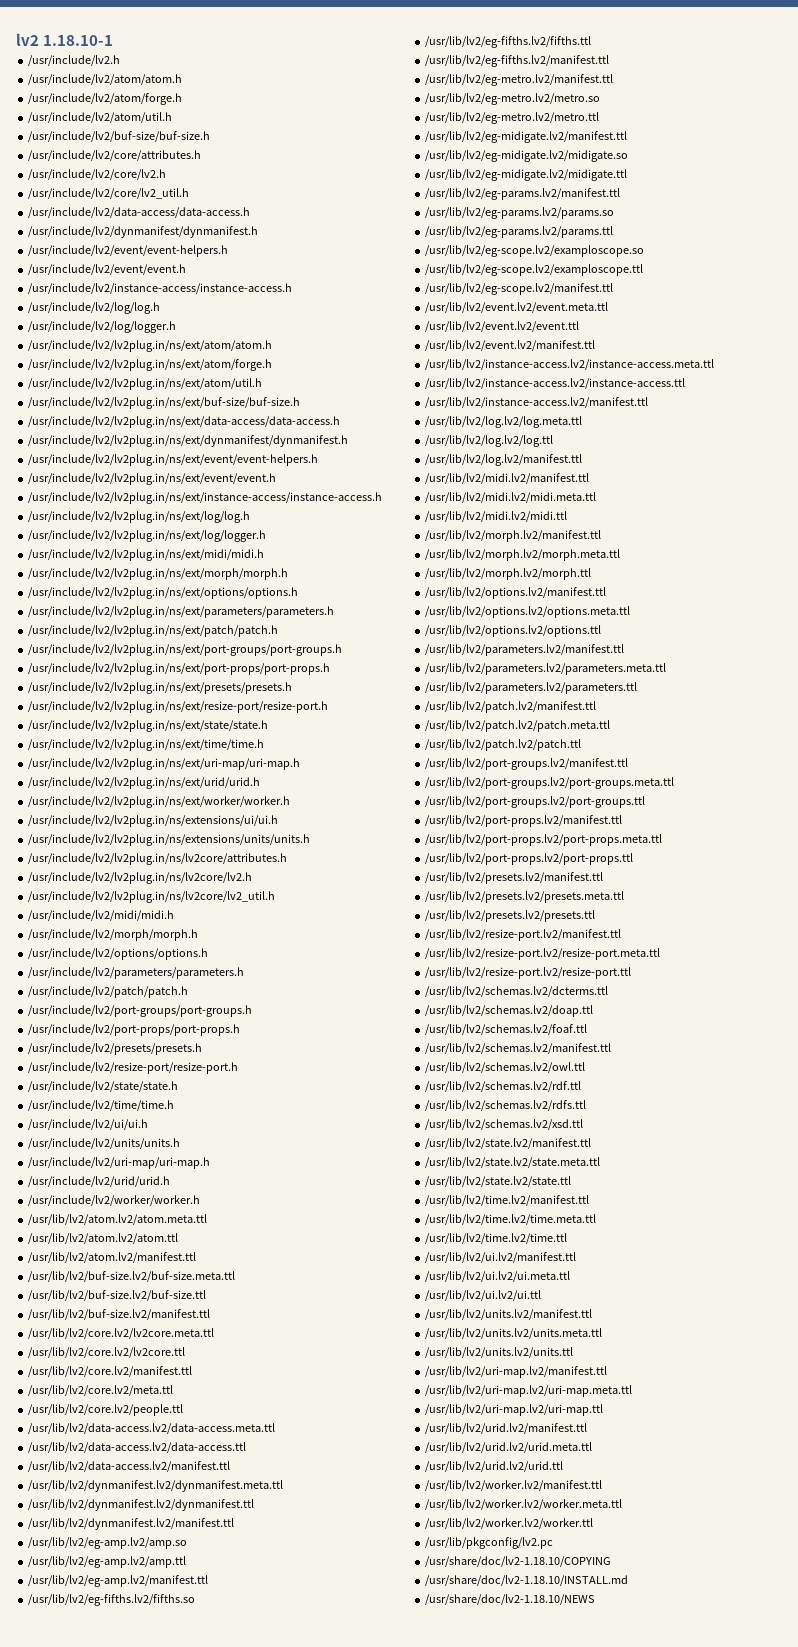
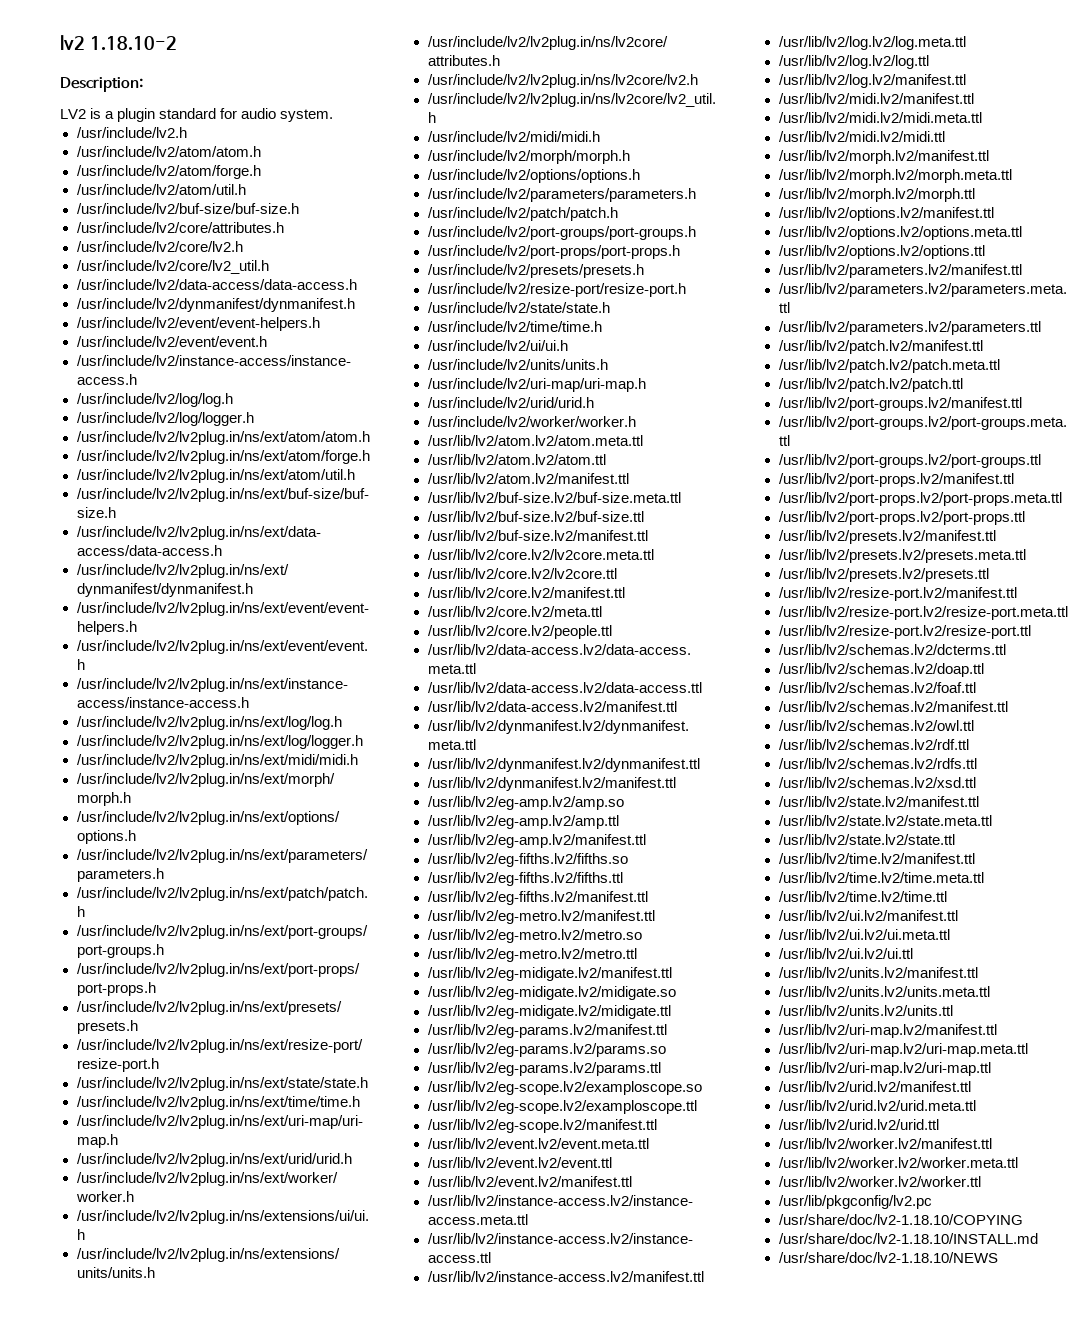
[43,35,114,46] 1.18.10-1 -> [89,36,177,50] [60,77,143,92] [60,108,334,122] 1.18.10-2 // Description: // LV2 is a plugin standard for audio system.

